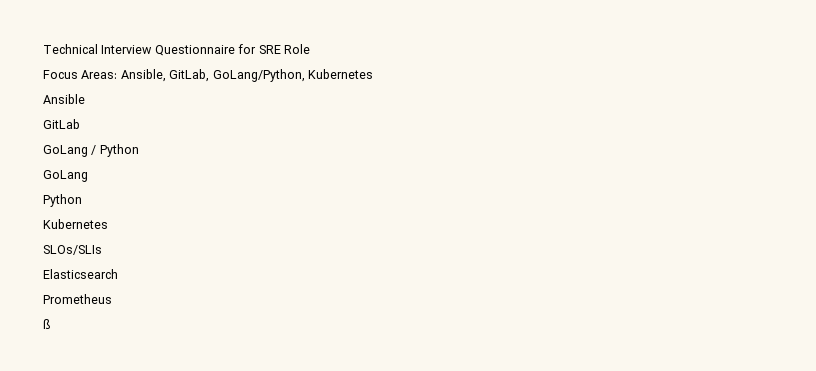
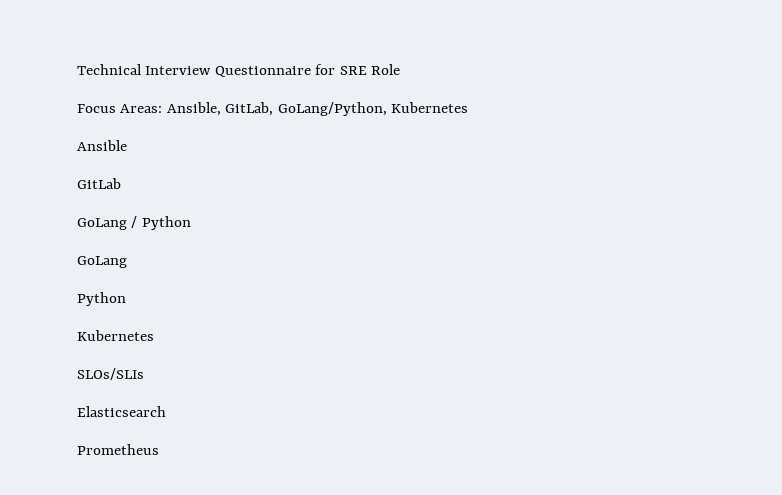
[43,319,51,329] // ß -> (159, 449) none

